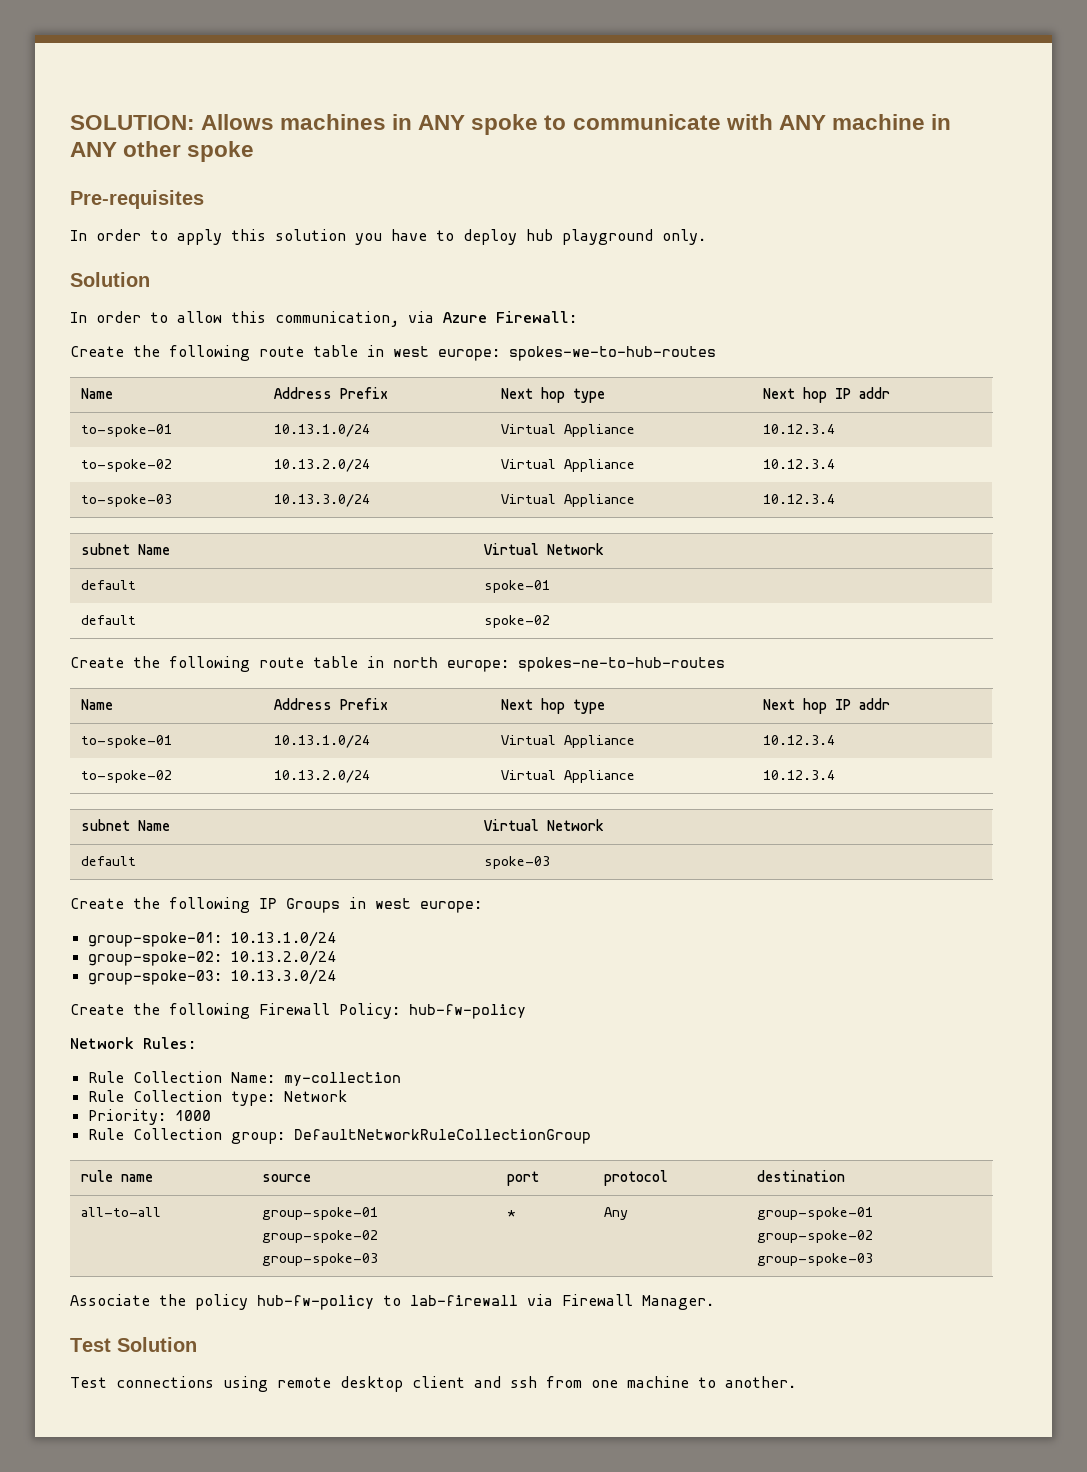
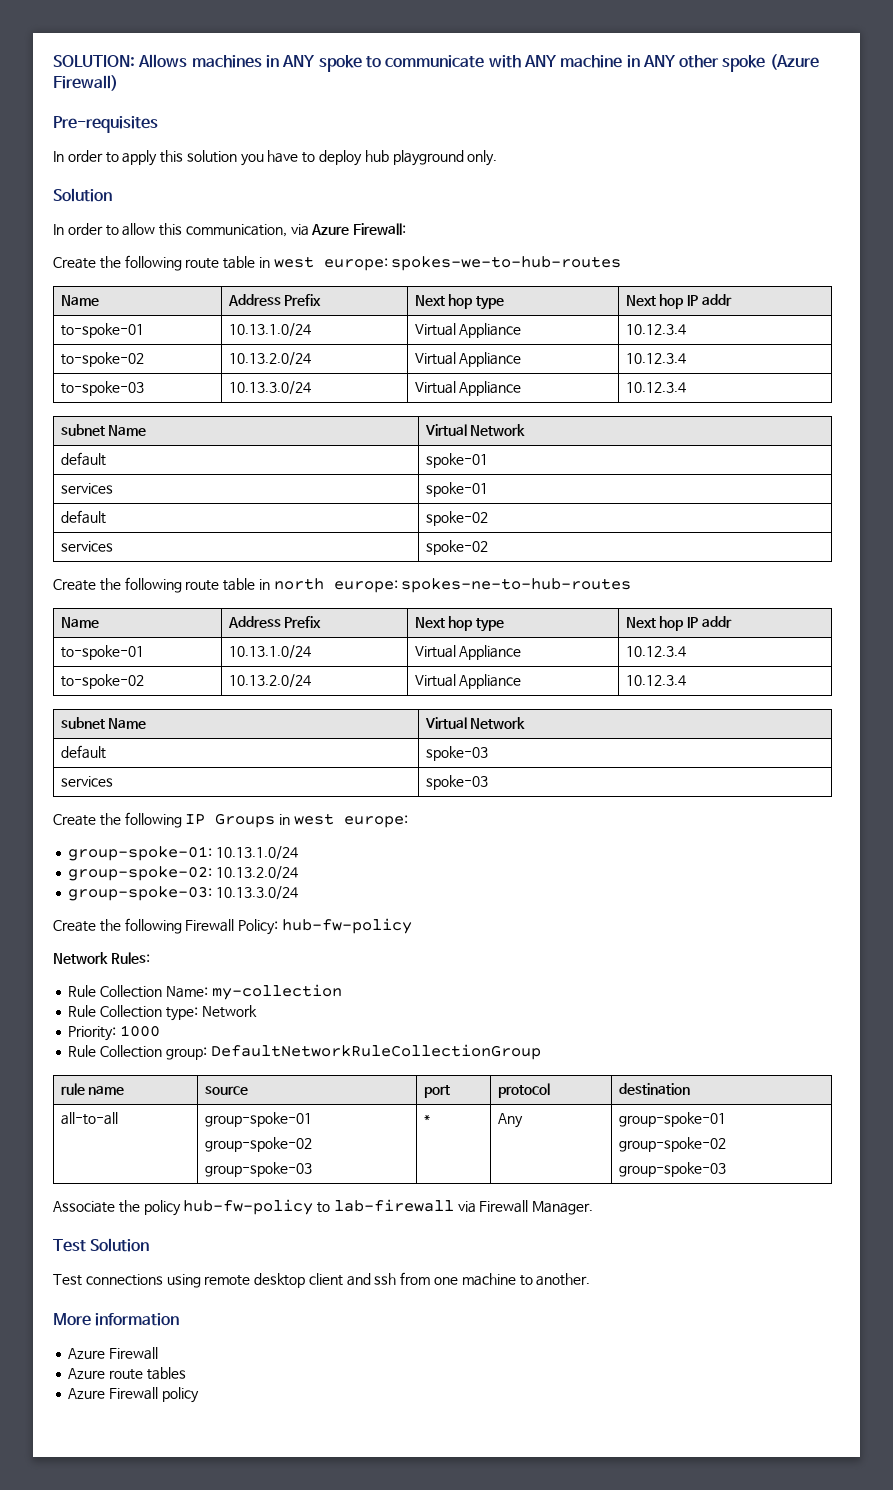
(255, 151) none -> [769,54,819,70] [53,75,118,91] (Azure Firewall)
(550, 586) none -> [60,483,113,494] [425,482,488,497] // services | spoke-01
(550, 621) none -> [60,541,113,552] [425,540,488,555] // services | spoke-02
(550, 862) none -> [60,776,113,787] [425,775,488,790] // services | spoke-03
(796, 1382) none -> [53,1313,180,1326] [68,1347,159,1360] [68,1367,186,1380] [68,1387,199,1403] // More information // Azure Firewall // Azure route tables // Azure Firewall policy

